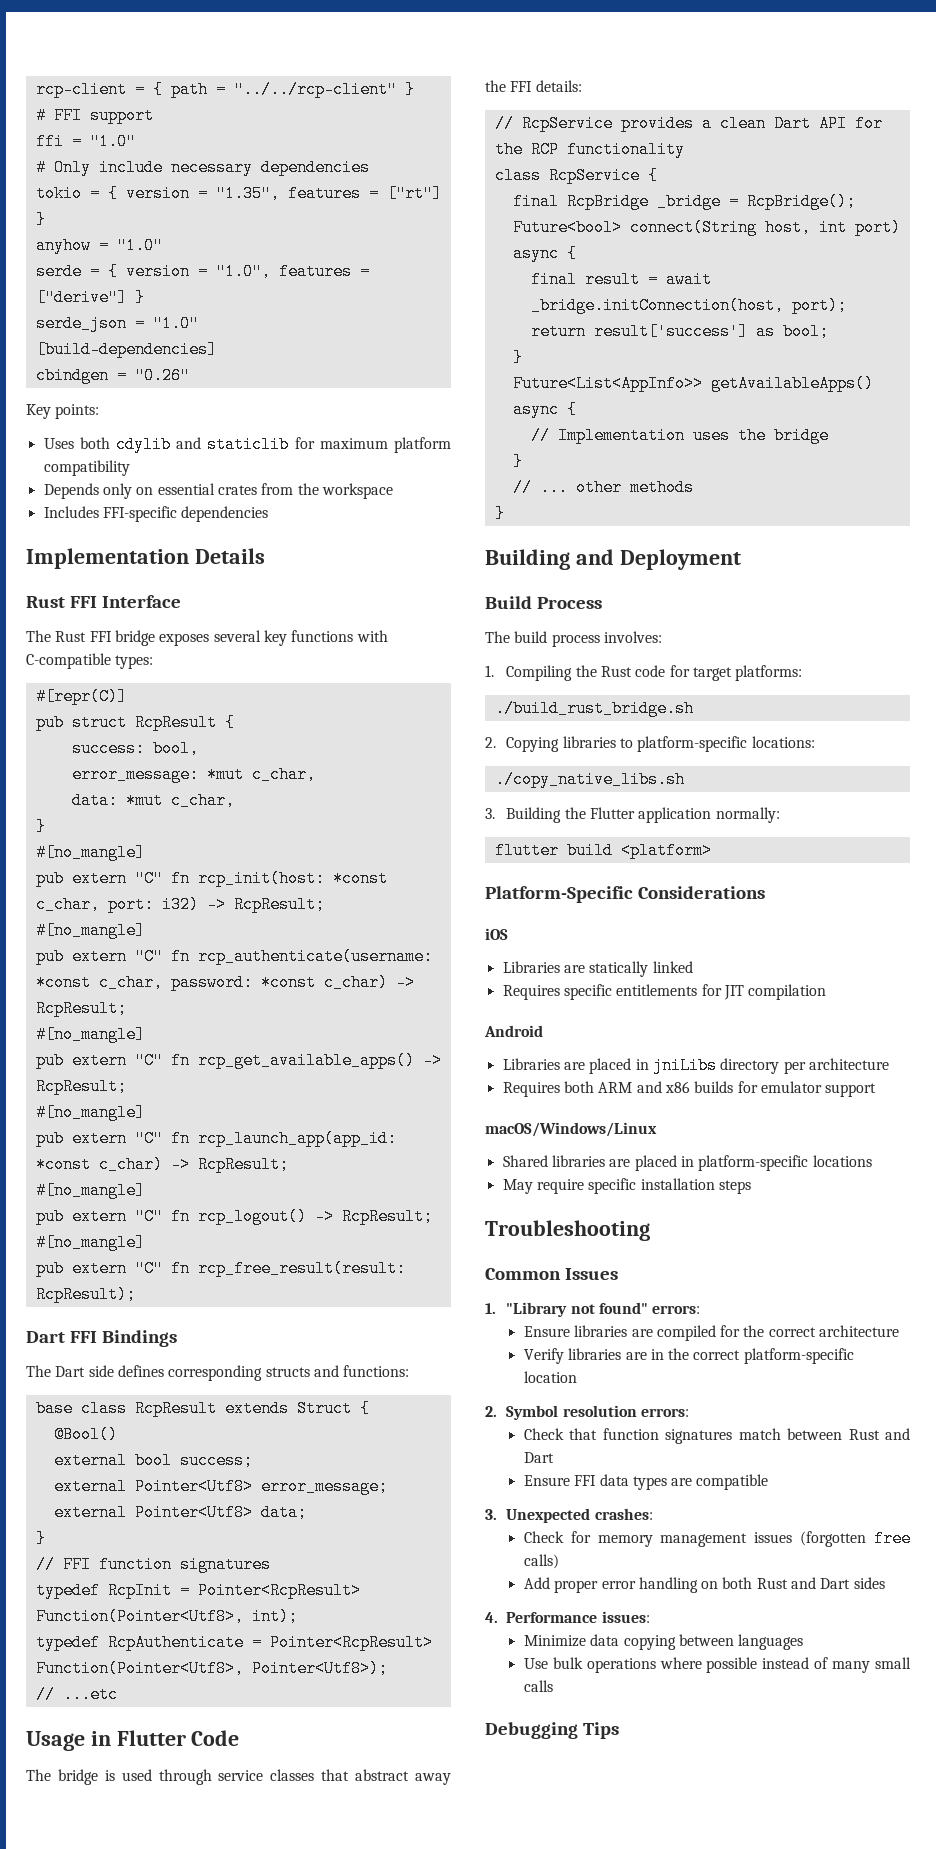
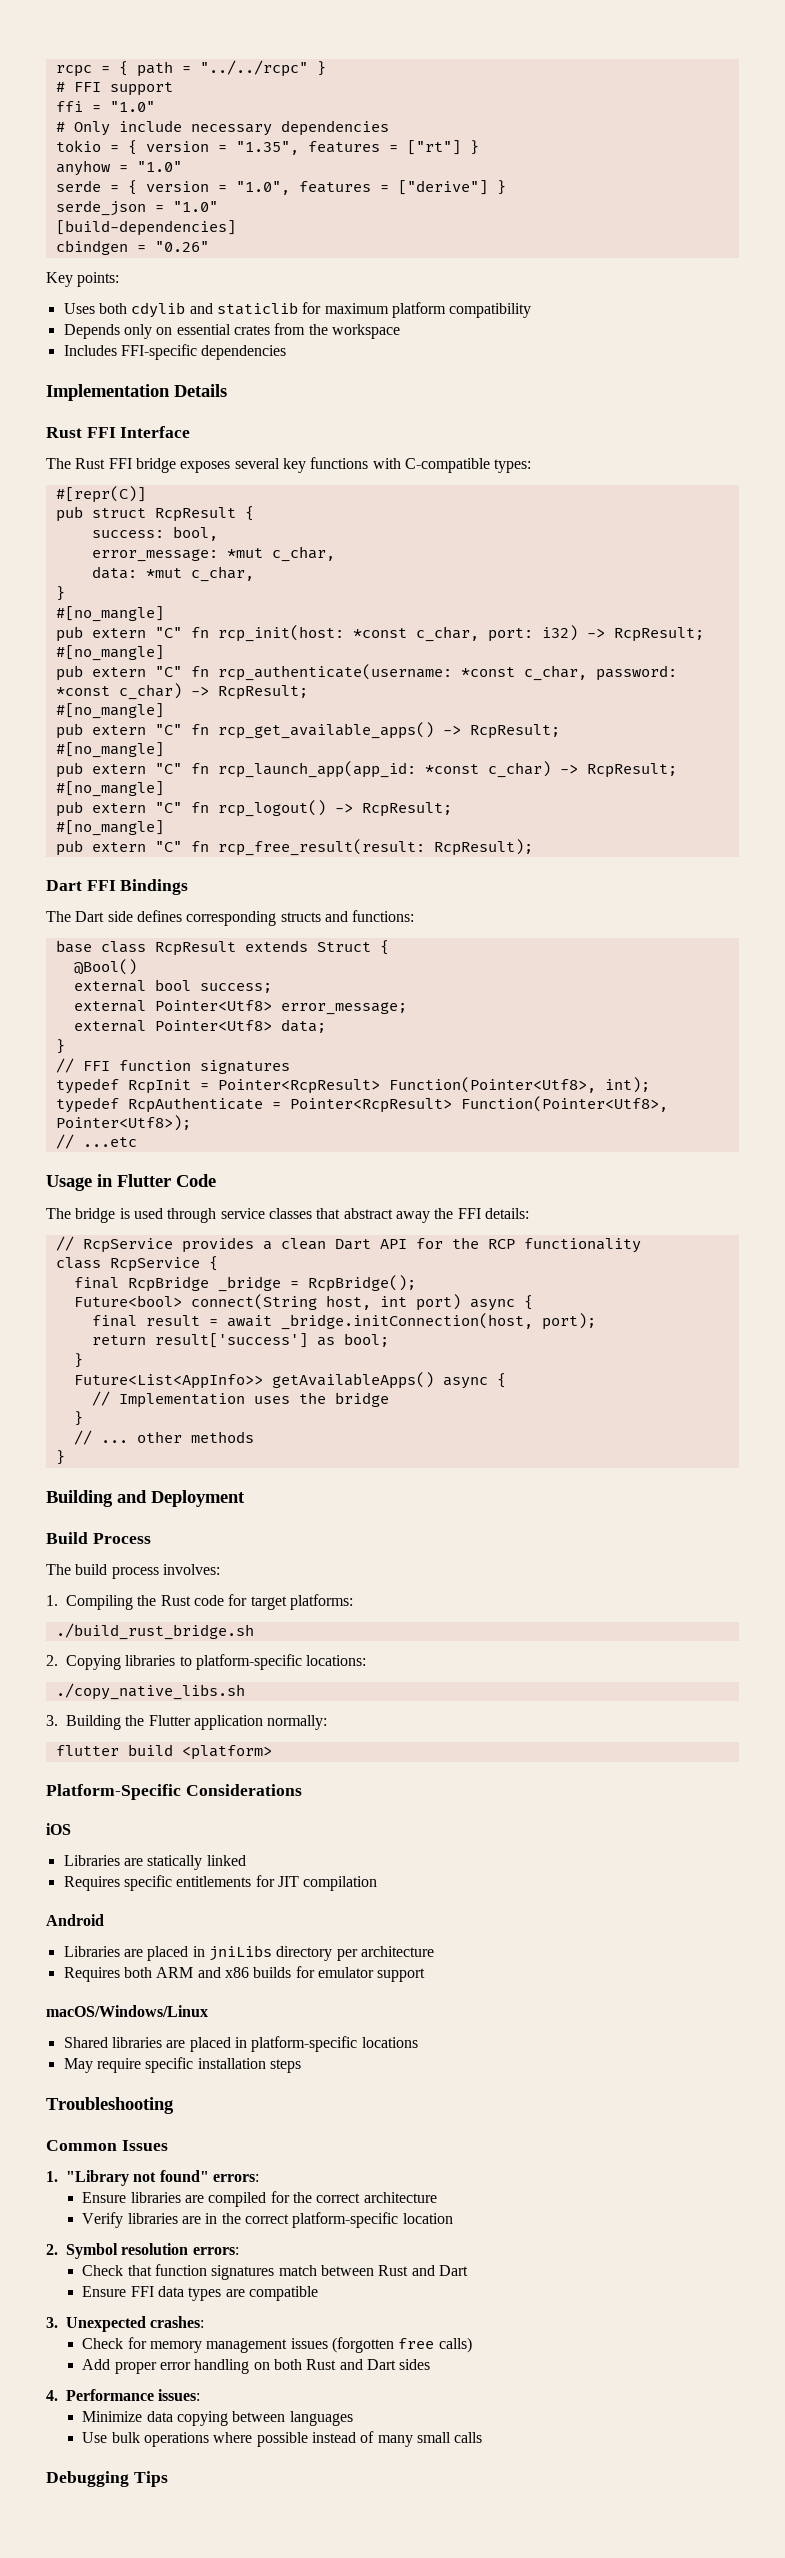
[35,81,127,98] rcp-client -> [55,65,92,77] rcpc
[233,81,397,98] "../../rcp-client" -> [199,60,308,77] "../../rcpc"

